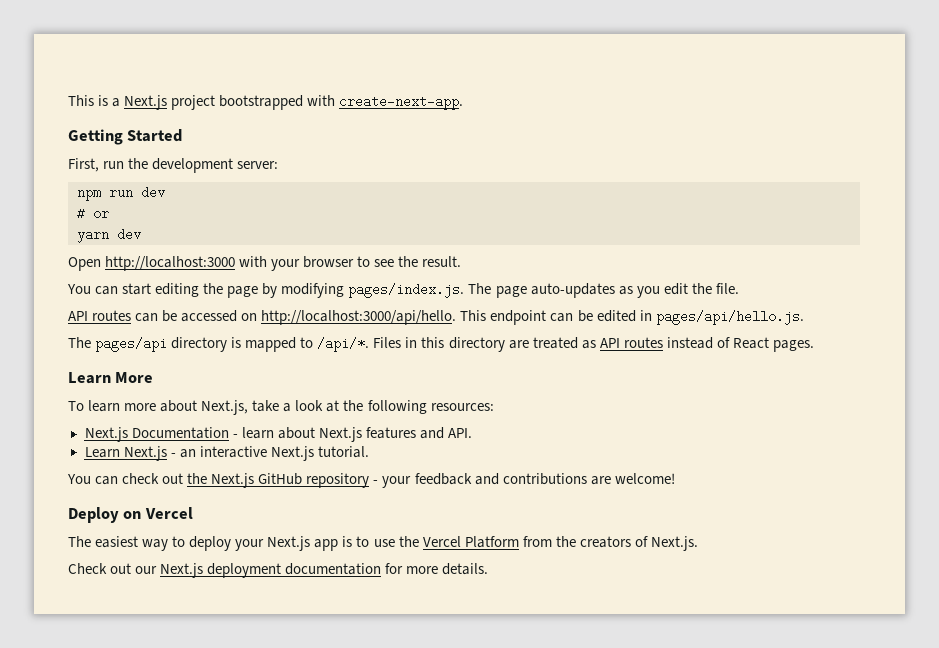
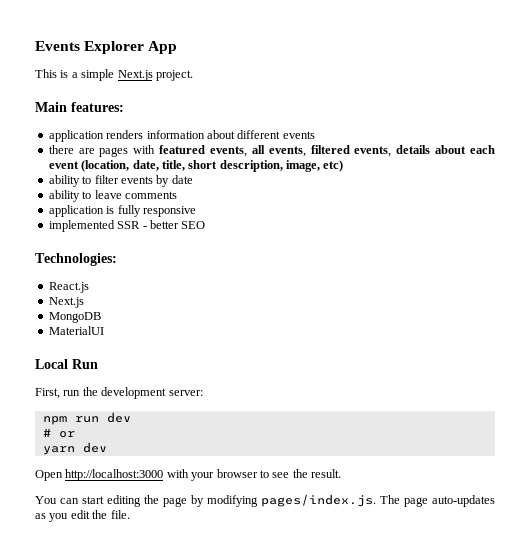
[68,95,464,110] [68,129,183,145] This is a Next.js project bootstrapped with create-next-app. // Getting Started -> [35,41,178,54] [35,69,193,81] [35,102,124,112] [48,130,315,142] [48,145,496,157] [48,160,344,172] [48,175,193,187] [48,190,177,202] [48,205,196,217] [48,220,206,232] [35,253,117,266] [48,282,89,293] [48,297,84,308] [48,312,101,323] [48,326,104,335] [35,359,98,369] Events Explorer App // This is a simple Next.js project. // Main features: // application renders information about different events // there are pages with featured events, all events, filtered events, details about each event (location, date, title, short description, image, etc) // ability to filter events by date // ability to leave comments // application is fully responsive // implemented SSR - better SEO // Technologies: // React.js // Next.js // MongoDB // MaterialUI // Local Run
[68,310,804,325] [68,337,814,352] [68,372,154,384] [68,400,494,415] [84,427,472,442] [84,446,369,461] [67,473,675,488] [68,507,193,523] [68,536,698,551] [68,563,489,578] // API routes can be accessed on http://localhost:3000/api/hello. This endpoint can be edited in pages/api/hello.js. // The pages/api directory is mapped to /api/*. Files in this directory are treated as API routes instead of React pages. // Learn More // To learn more about Next.js, take a look at the following resources: // Next.js Documentation - learn about Next.js features and API. // Learn Next.js - an interactive Next.js tutorial. // You can check out the Next.js GitHub repository - your feedback and contributions are welcome! // Deploy on Vercel // The easiest way to deploy your Next.js app is to use the Vercel Platform from the creators of Next.js. // Check out our Next.js deployment documentation for more details. -> (130, 514) none

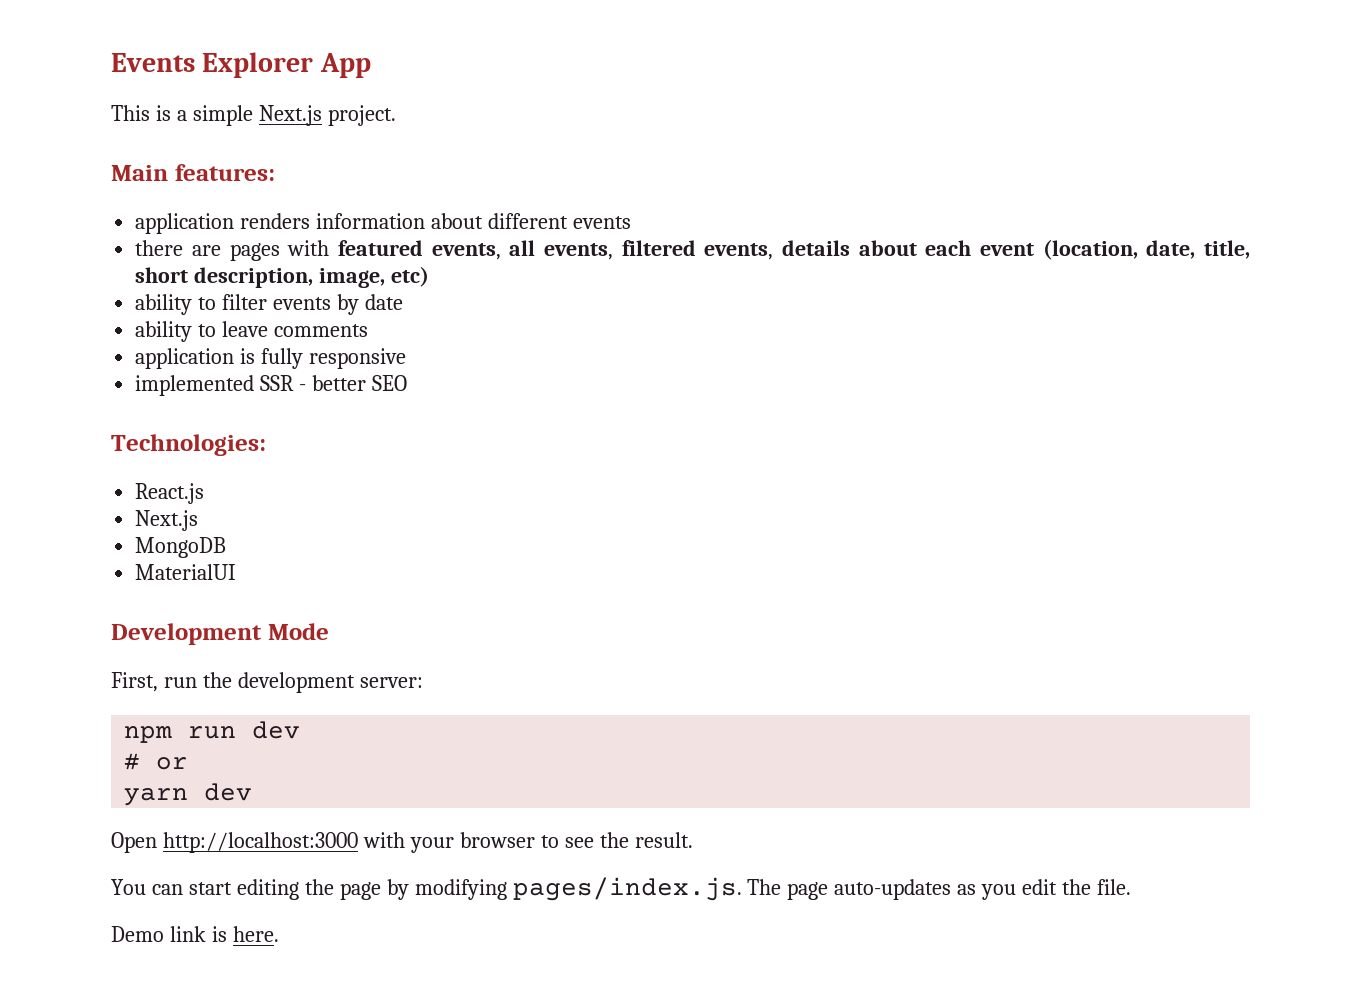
[35,359,98,369] Local Run -> [111,623,329,645] Development Mode
(130, 514) none -> [111,926,279,942] // Demo link is here.

